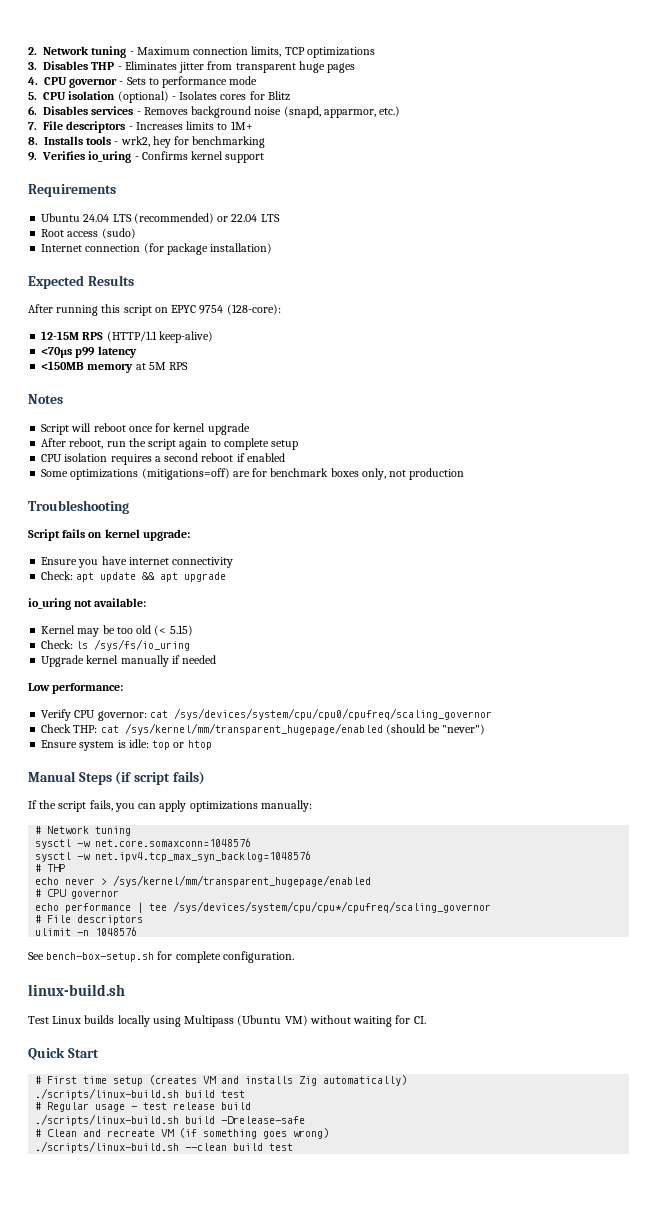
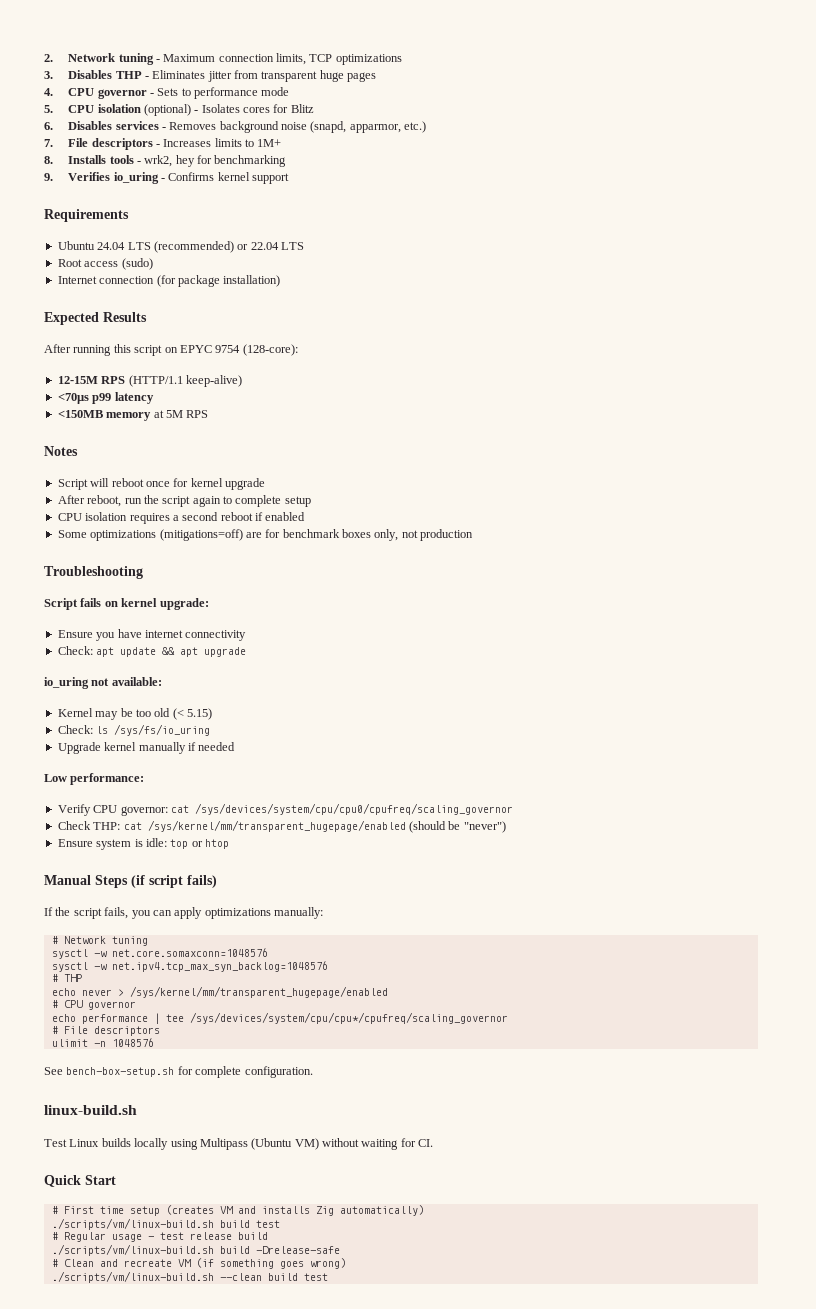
[35,1088,180,1100] ./scripts/linux-build.sh -> [51,1218,214,1230] ./scripts/vm/linux-build.sh
[35,1114,180,1126] ./scripts/linux-build.sh -> [51,1244,214,1256] ./scripts/vm/linux-build.sh
[35,1141,180,1153] ./scripts/linux-build.sh -> [51,1271,214,1283] ./scripts/vm/linux-build.sh

